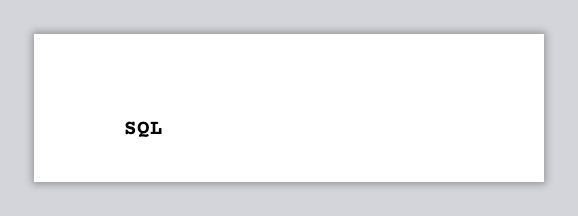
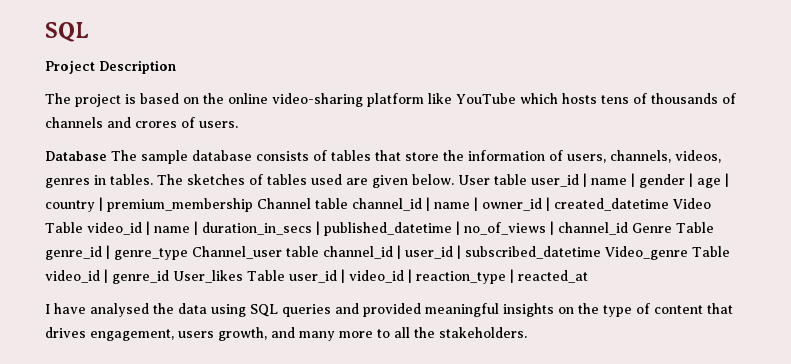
[124,121,163,138] SQL -> [45,22,89,42] [45,60,176,74] [45,93,736,107] [45,117,238,128] [45,150,721,164] [45,173,729,188] [45,197,711,212] [45,221,714,236] [45,245,730,260] [45,269,588,284] [45,303,733,317] [45,327,527,341] SQL // Project Description // The project is based on the online video-sharing platform like YouTube which hosts tens of thousands of channels and crores of users. // Database The sample database consists of tables that store the information of users, channels, videos, genres in tables. The sketches of tables used are given below. User table user_id | name | gender | age | country | premium_membership Channel table channel_id | name | owner_id | created_datetime Video Table video_id | name | duration_in_secs | published_datetime | no_of_views | channel_id Genre Table genre_id | genre_type Channel_user table channel_id | user_id | subscribed_datetime Video_genre Table video_id | genre_id User_likes Table user_id | video_id | reaction_type | reacted_at // I have analysed the data using SQL queries and provided meaningful insights on the type of content that drives engagement, users growth, and many more to all the stakeholders.

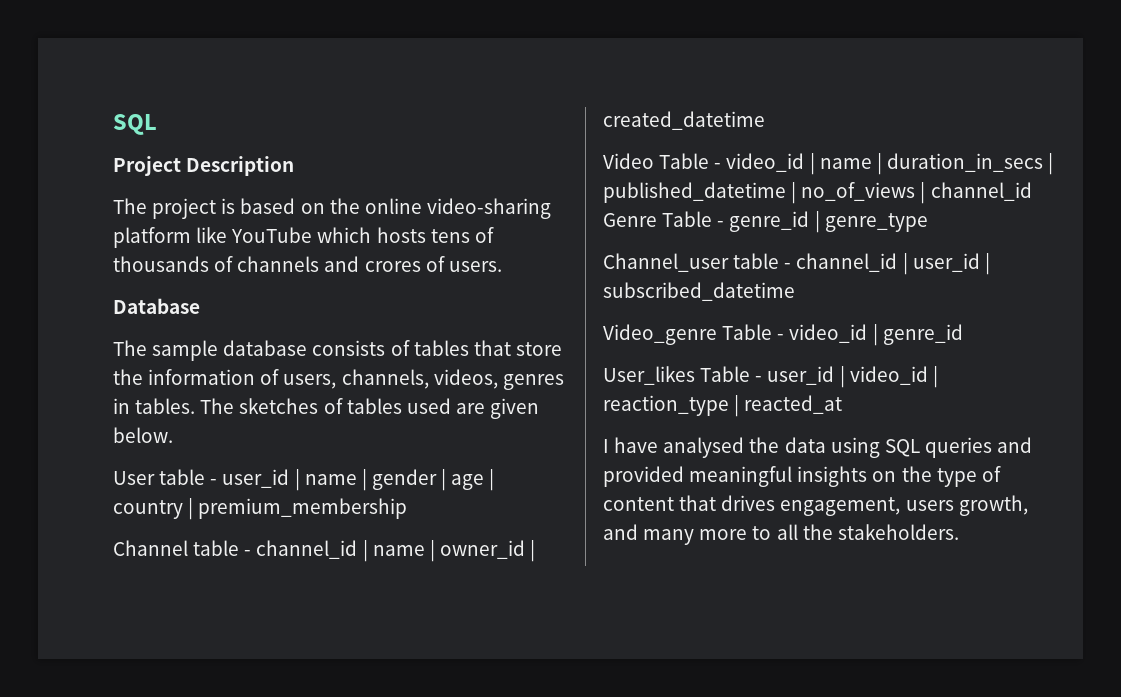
(107, 156) none -> (200, 306) //
(454, 179) none -> (173, 435) //
(527, 179) none -> [210,479,218,485] -
(253, 205) none -> (408, 508) //
(348, 203) none -> [244,550,252,556] -
(669, 204) none -> (765, 120) //
(83, 227) none -> [714,163,722,169] -
(714, 227) none -> [717,221,725,227] -
(188, 254) none -> (928, 222) //
(319, 251) none -> [784,263,792,269] -
(601, 252) none -> (795, 291) //
(730, 251) none -> [777,334,785,340] -
(169, 277) none -> (963, 334) //
(285, 275) none -> [755,376,763,382] -

